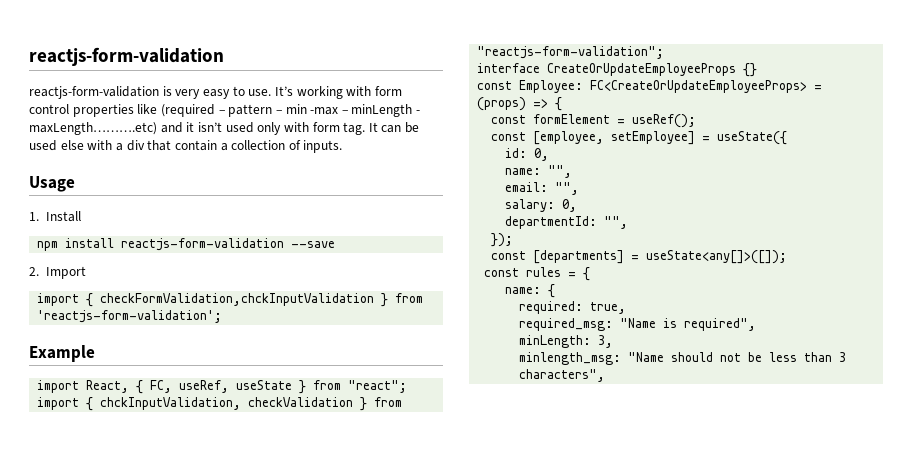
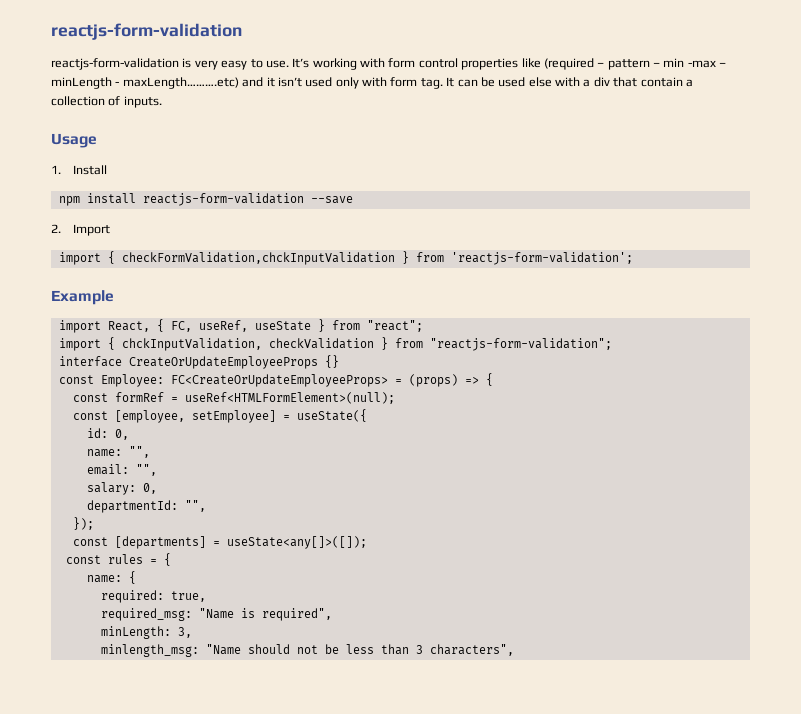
[533,114,697,128] formElement = useRef(); -> [114,392,395,404] formRef = useRef<HTMLFormElement>(null);

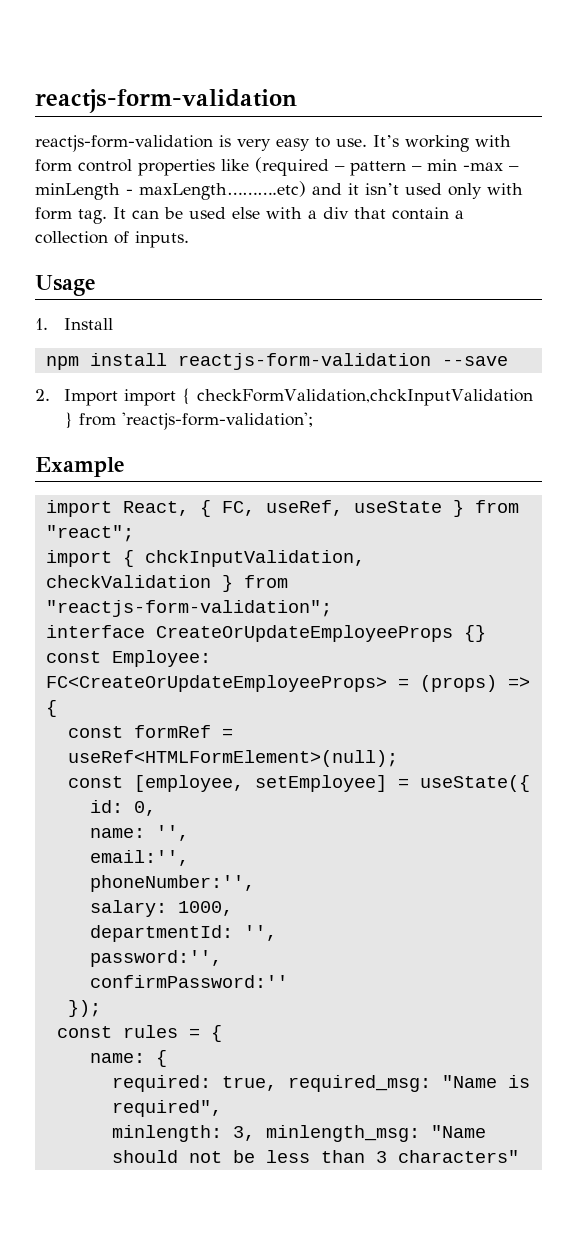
(110, 230) // -> (119, 397) none
[128,446,150,458] [86,464,157,476] "", // email: "", -> [155,825,189,841] [89,850,189,866] [89,875,255,892] '', // email:'', // phoneNumber:'',
[142,483,157,494] 0, -> [177,901,233,916] 1000,
[184,500,206,512] [72,517,94,530] [72,536,367,549] "", // }); // const [departments] = useState<any[]>([]); -> [243,925,277,941] [89,950,222,967] [89,975,288,988] [67,1000,101,1017] '', // password:'', // confirmPassword:'' // });
(206, 596) // -> (277, 1083) none
[100,626,171,639] minLength: -> [111,1125,222,1142] minlength:
(192, 632) // -> (255, 1133) none
[429,644,514,656] characters", -> [397,1150,519,1163] characters"

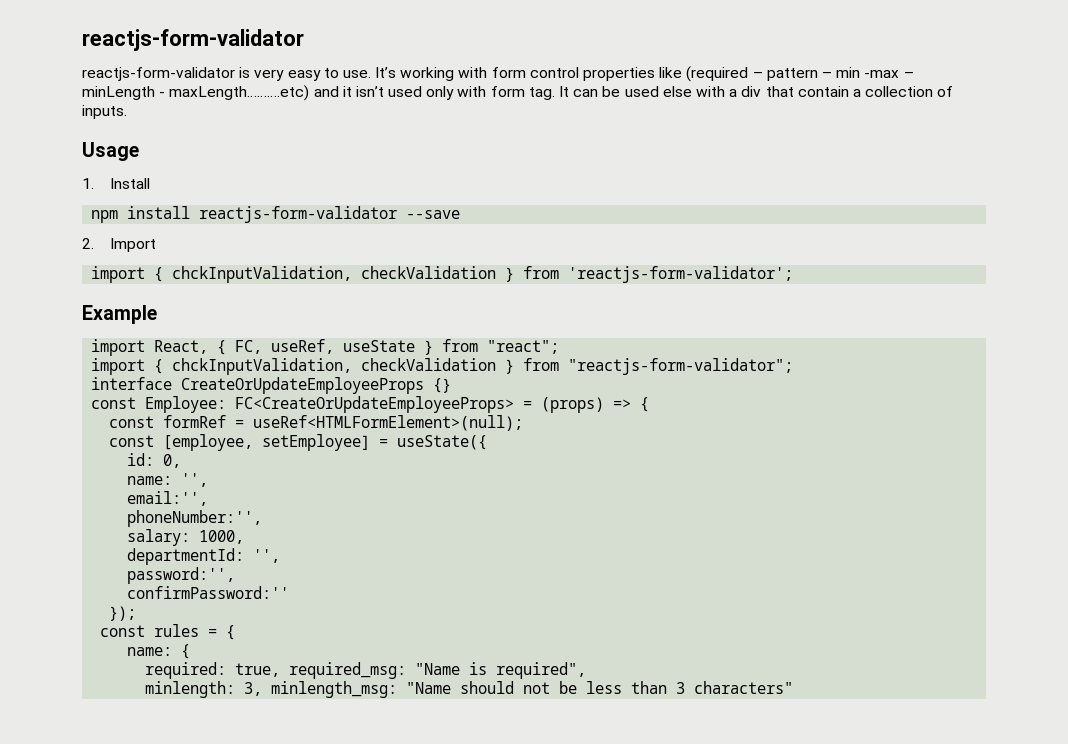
[35,89,297,113] [35,135,213,152] reactjs-form-validation // reactjs-form-validation -> [82,29,304,51] [82,67,235,81] reactjs-form-validator // reactjs-form-validator
[177,353,431,370] reactjs-form-validation -> [199,206,398,223] reactjs-form-validator
[124,388,534,406] [64,412,314,430] import { checkFormValidation,chckInputValidation } from 'reactjs-form-validation'; -> [91,266,794,283] // import { chckInputValidation, checkValidation } from 'reactjs-form-validator';
[45,600,332,617] "reactjs-form-validation"; -> [568,358,794,375] "reactjs-form-validator";

